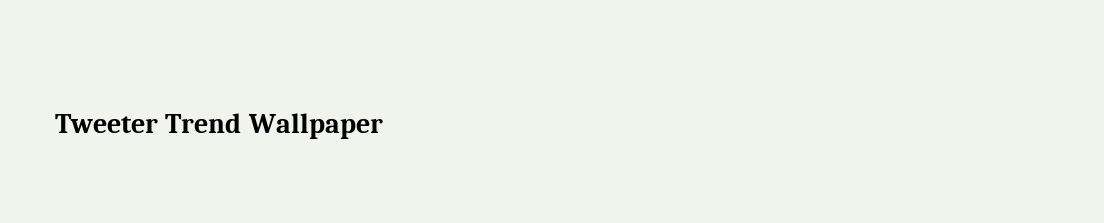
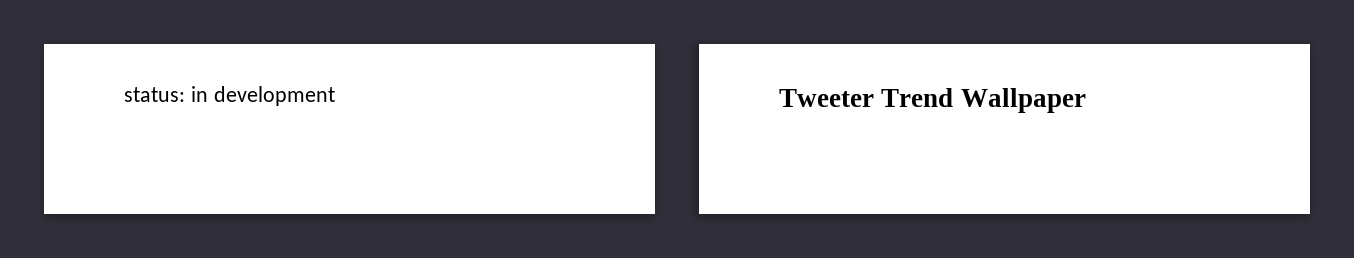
(55, 123) none -> [124,86,335,106] status: in development //

